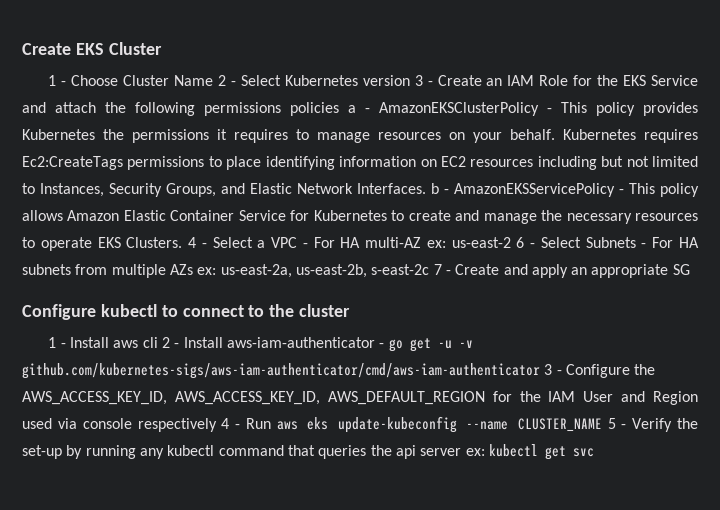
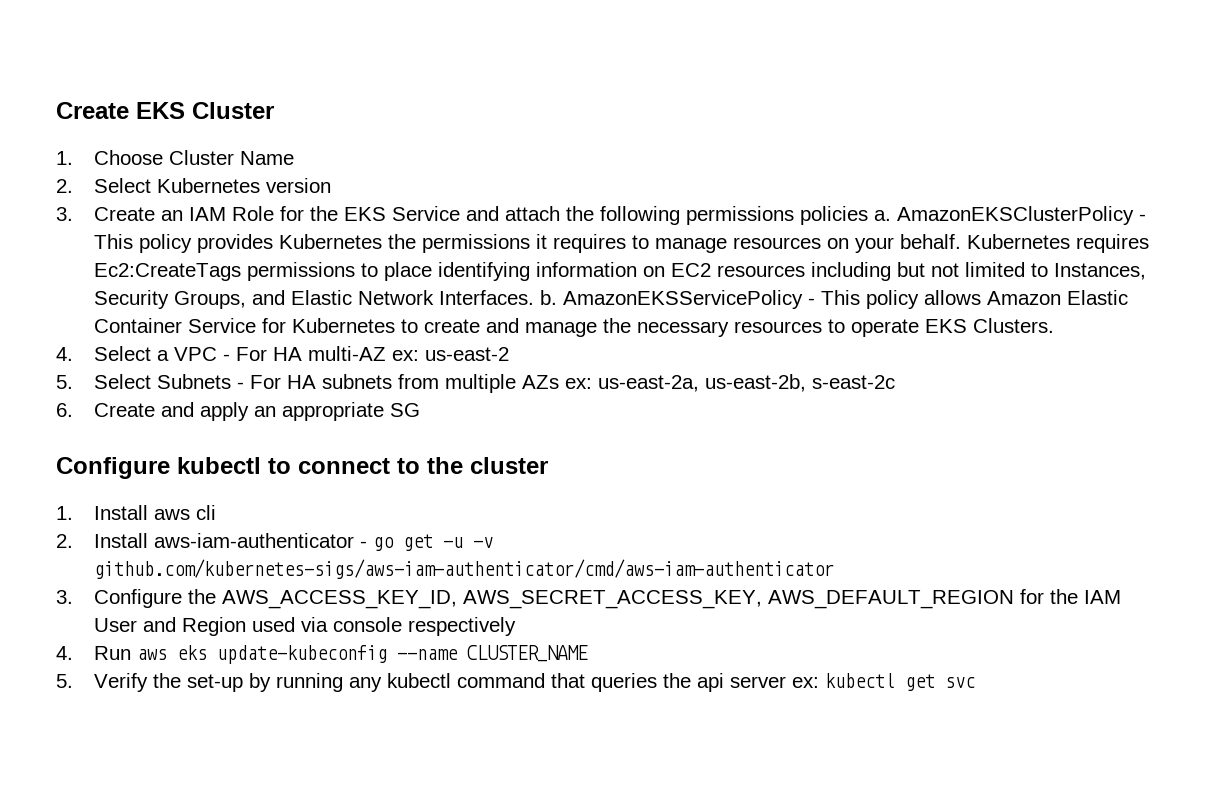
[48,75,67,86] 1 - -> [56,151,73,165] 1.
[218,75,236,86] 2 - -> [56,179,73,193] // 2.
[414,75,433,86] 3 - -> [56,207,73,221] // 3.
[348,105,370,113] a - -> [874,210,892,221] a.
[431,183,449,194] b - -> [540,290,558,305] b.
[188,237,207,248] 4 - -> [56,347,73,361] // 4.
[516,237,536,248] 6 - -> [56,375,73,389] // 5.
[433,264,451,275] 7 - -> [56,403,73,417] // 6.
[48,337,66,348] 1 - -> [56,506,73,520] 1.
[161,337,180,348] 2 - -> [56,534,73,548] // 2.
[544,364,562,375] 3 - -> [56,590,73,604] // 3.
[174,391,320,405] AWS_ACCESS_KEY_ID, -> [463,590,763,609] AWS_SECRET_ACCESS_KEY,
[221,418,241,429] 4 - -> [56,646,73,660] // 4.
[607,418,627,429] 5 - -> [56,674,73,688] // 5.

